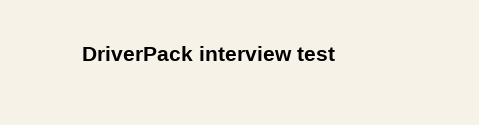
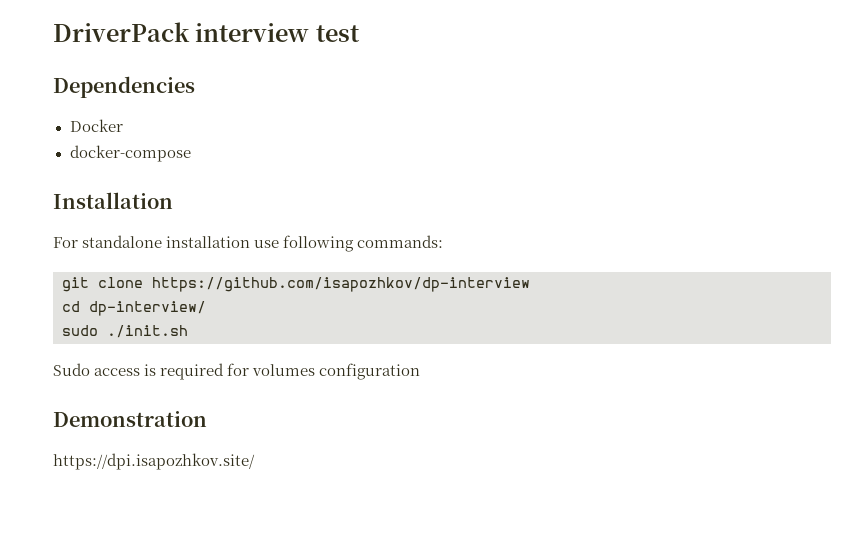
(335, 54) none -> [53,76,195,98] [69,119,123,132] [69,145,191,162] [53,192,173,209] [53,235,444,252] [62,277,530,292] [62,301,206,316] [62,325,188,338] [53,363,421,380] [53,411,207,427] [53,453,255,470] // Dependencies // Docker // docker-compose // Installation // For standalone installation use following commands: // git clone https://github.com/isapozhkov/dp-interview // cd dp-interview/ // sudo ./init.sh // Sudo access is required for volumes configuration // Demonstration // https://dpi.isapozhkov.site/

